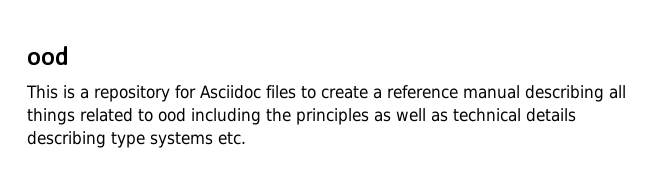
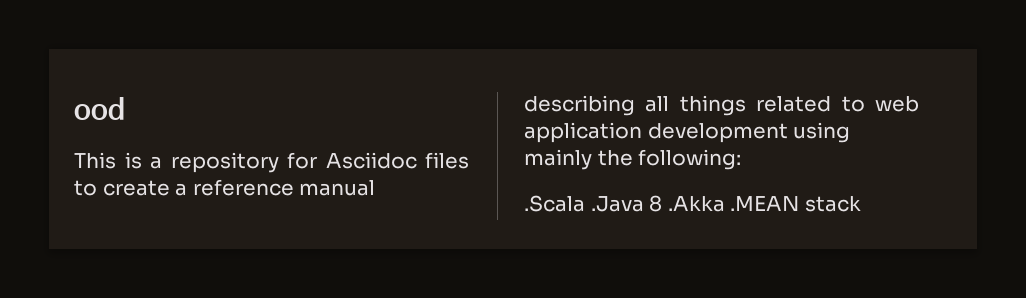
[158,108,576,125] [27,131,246,148] ood including the principles as well as technical details describing type systems etc. -> [875,96,919,112] [524,122,851,143] [524,149,742,170] [524,195,861,212] web application development using mainly the following: // .Scala .Java 8 .Akka .MEAN stack

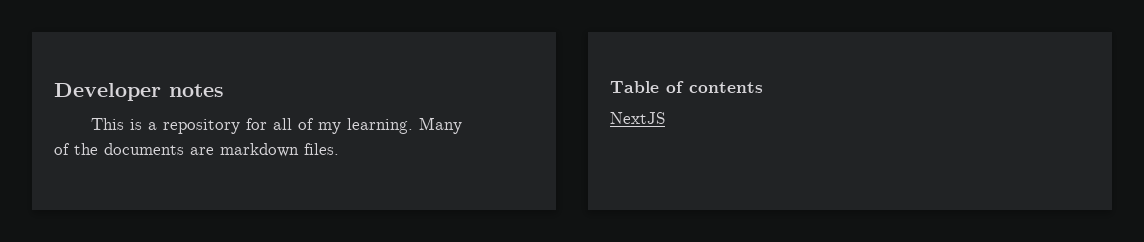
[74,97,125,120] ood -> [54,83,224,101] Developer notes
[325,152,469,169] [74,179,376,196] [524,95,919,116] [524,122,851,143] [524,149,742,170] [524,195,861,212] Asciidoc files to create a reference manual describing all things related to web application development using mainly the following: // .Scala .Java 8 .Akka .MEAN stack -> [272,117,462,134] [54,143,339,157] [610,81,763,93] [610,112,665,124] all of my learning. Many of the documents are markdown files. // Table of contents // NextJS

